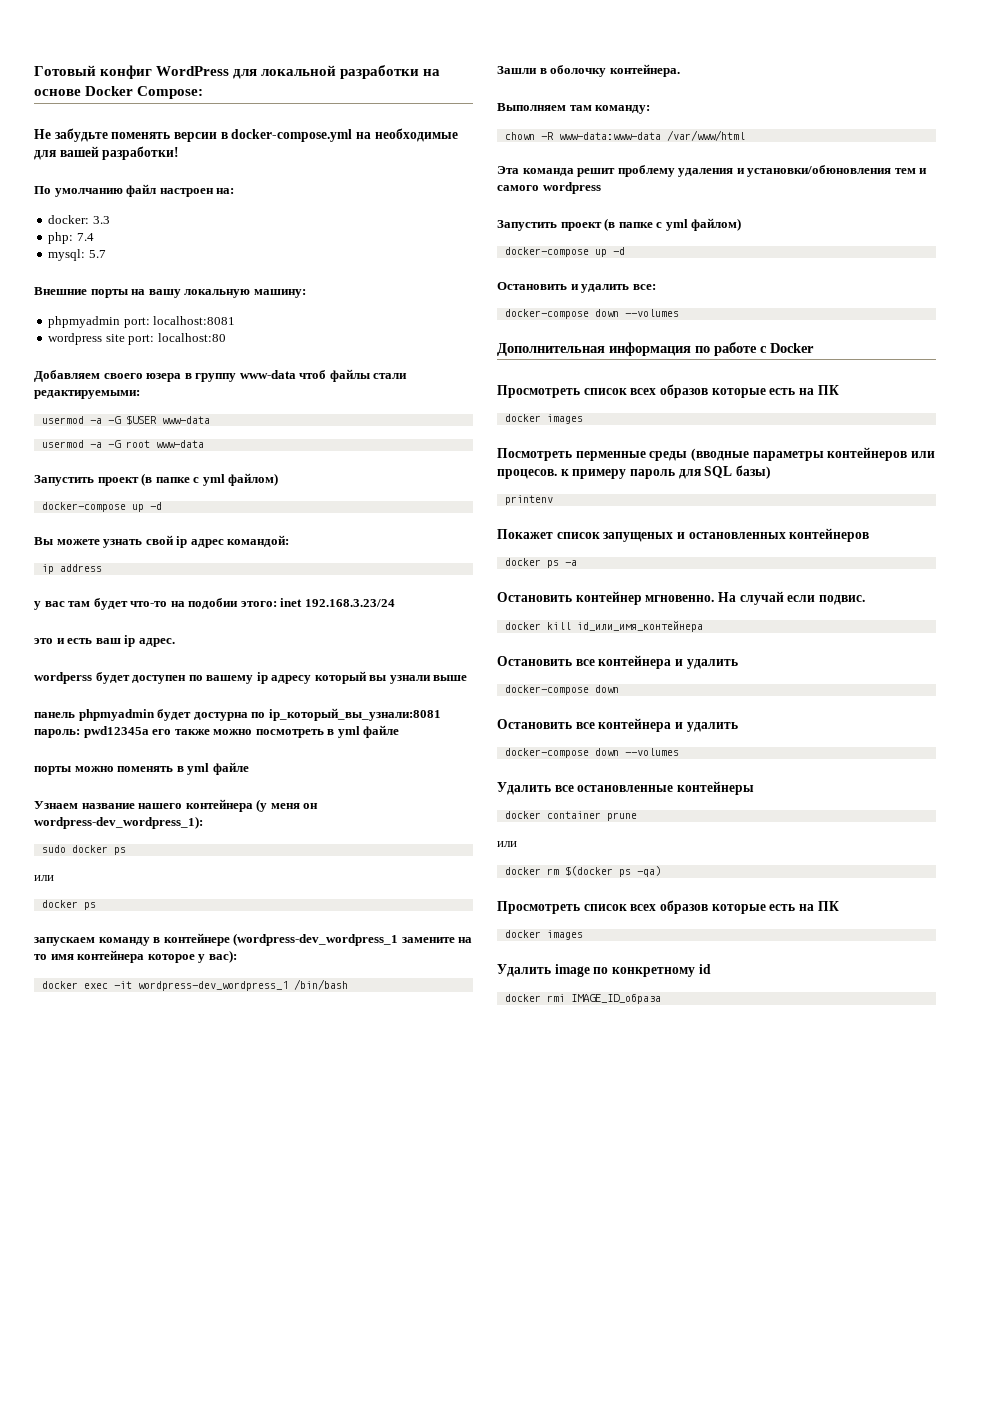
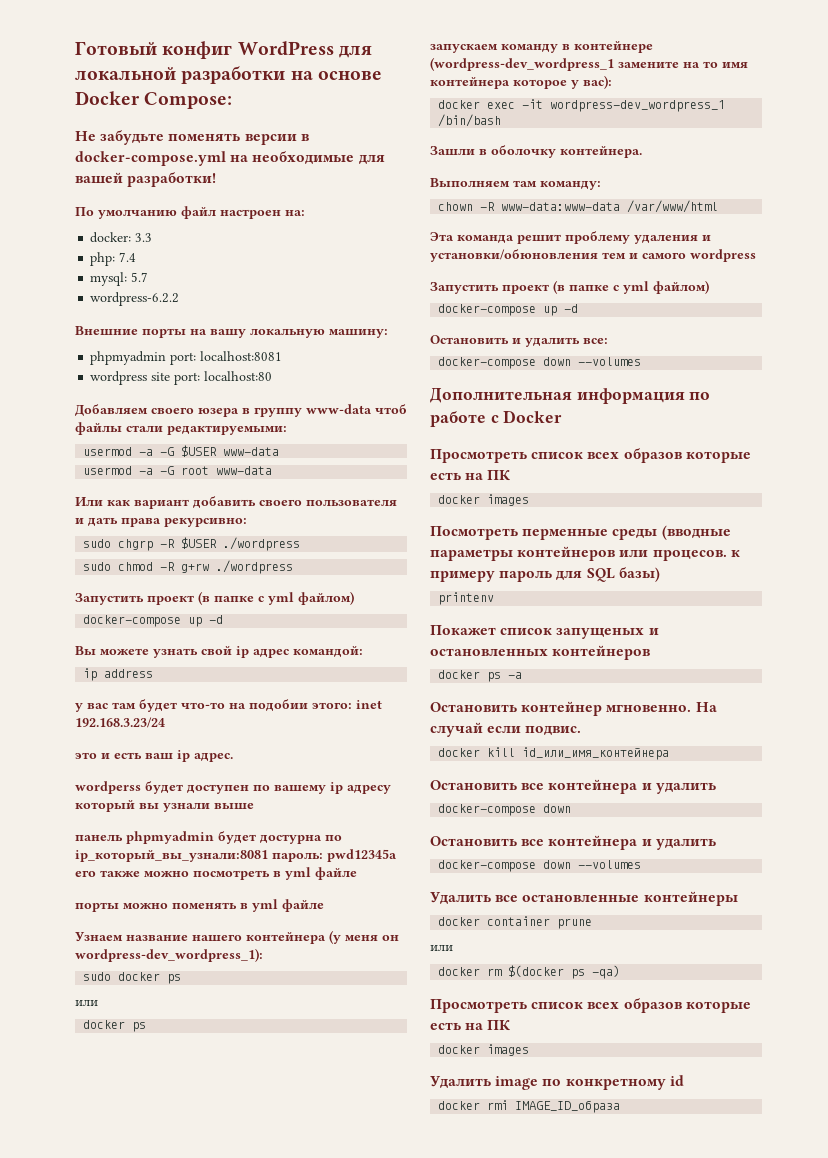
(106, 254) none -> [90,292,180,306] // wordpress-6.2.2
(204, 444) none -> [75,496,397,509] [75,517,247,527] [83,537,301,551] [83,560,294,574] // Или как вариант добавить своего пользователя и дать права рекурсивно: // sudo chgrp -R $USER ./wordpress // sudo chmod -R g+rw ./wordpress

